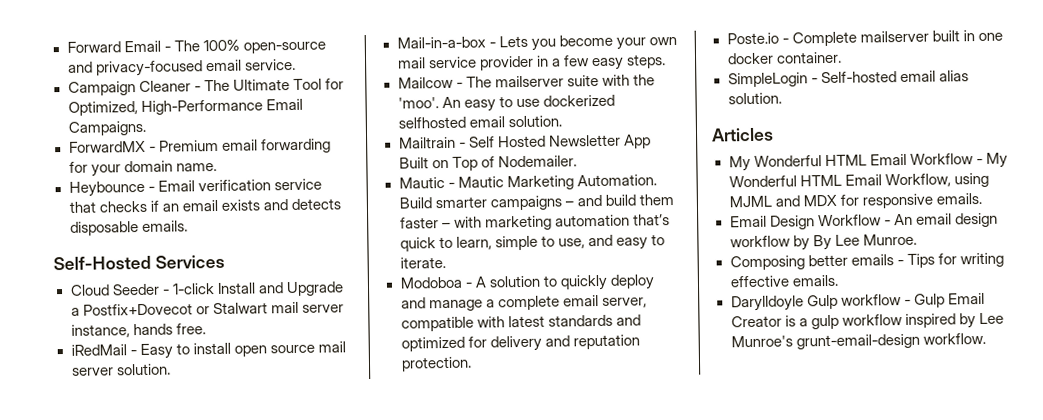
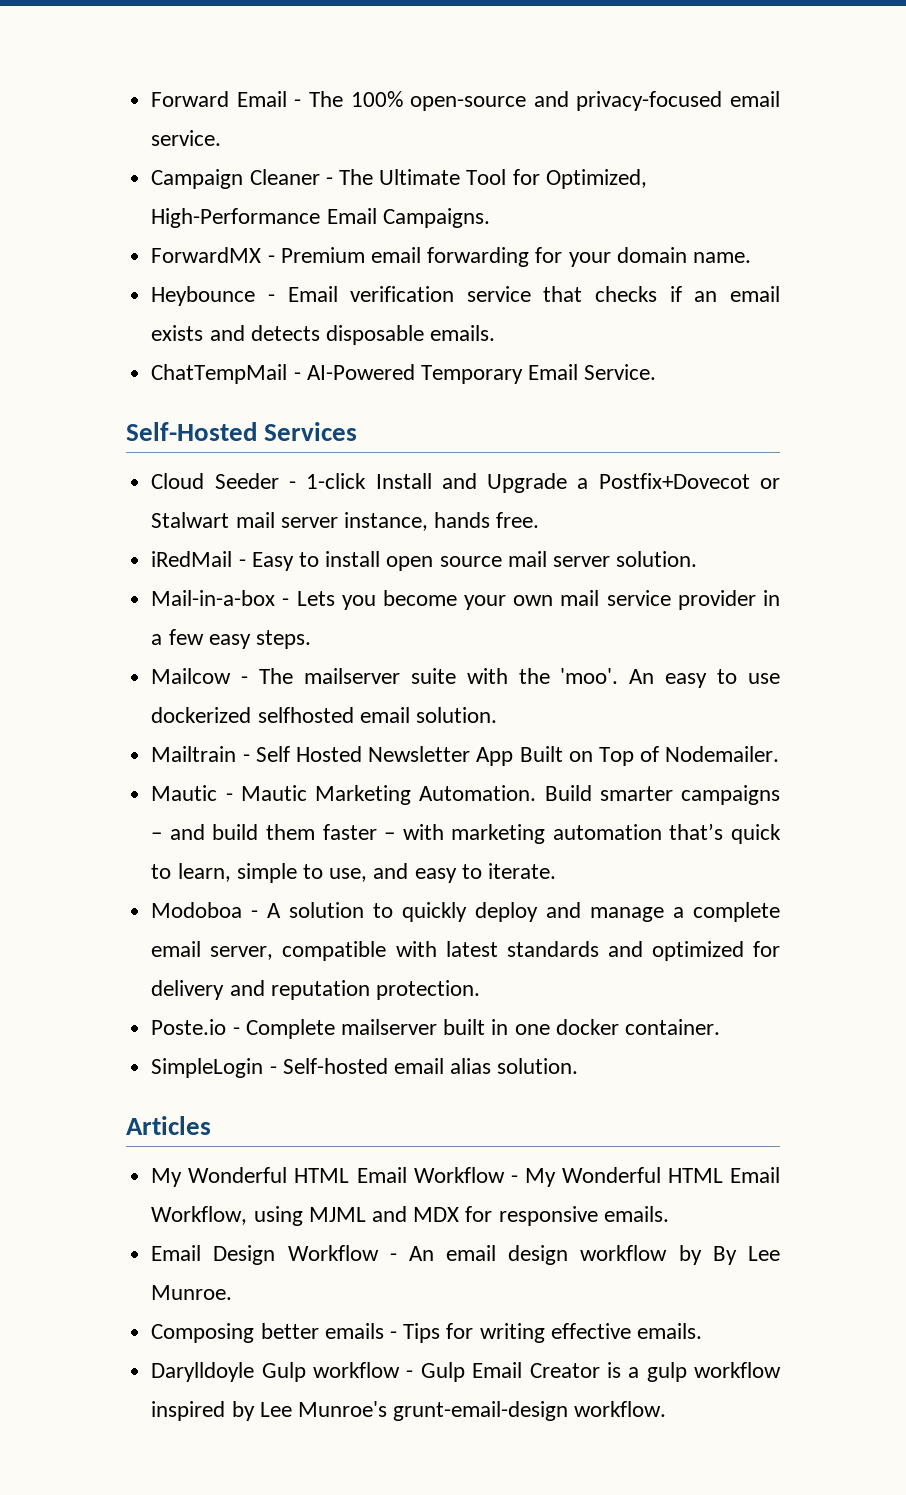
(188, 226) none -> [151,364,657,384] // ChatTempMail - AI-Powered Temporary Email Service.

